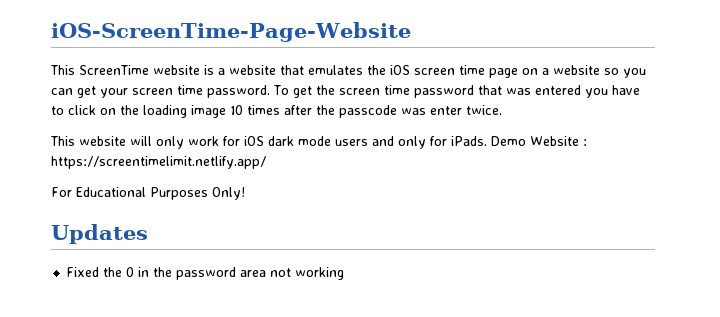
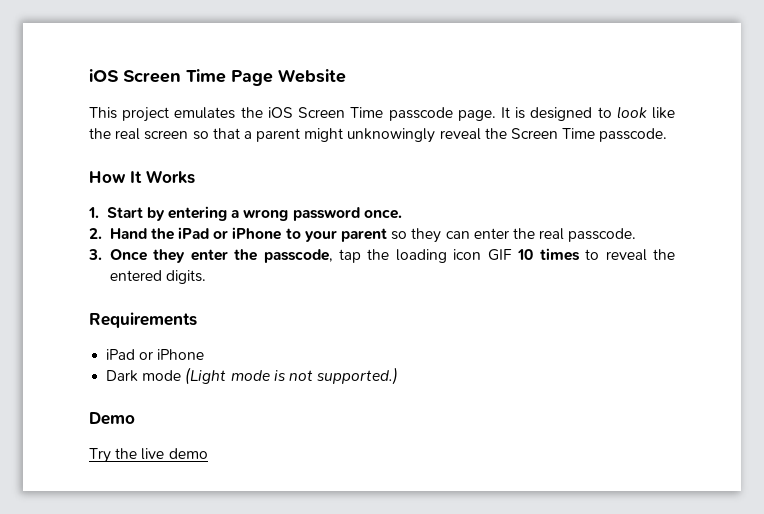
[51,22,411,42] [50,65,646,78] [51,85,640,98] [51,105,502,118] [50,136,587,149] [51,156,266,169] [51,187,245,200] [51,224,148,244] [66,267,345,280] iOS-ScreenTime-Page-Website // This ScreenTime website is a website that emulates the iOS screen time page on a website so you can get your screen time password. To get the screen time password that was entered you have to click on the loading image 10 times after the passcode was enter twice. // This website will only work for iOS dark mode users and only for iPads. Demo Website : https://screentimelimit.netlify.app/ // For Educational Purposes Only! // Updates // Fixed the 0 in the password area not working -> [89,69,346,86] [89,106,675,122] [89,128,668,143] [89,170,195,184] [88,206,402,221] [89,227,637,243] [88,248,675,263] [109,270,206,284] [89,312,197,328] [106,349,205,360] [106,367,399,385] [89,412,135,425] [89,448,208,463] iOS Screen Time Page Website // This project emulates the iOS Screen Time passcode page. It is designed to look like the real screen so that a parent might unknowingly reveal the Screen Time passcode. // How It Works // 1. Start by entering a wrong password once. // 2. Hand the iPad or iPhone to your parent so they can enter the real passcode. // 3. Once they enter the passcode, tap the loading icon GIF 10 times to reveal the entered digits. // Requirements // iPad or iPhone // Dark mode (Light mode is not supported.) // Demo // Try the live demo

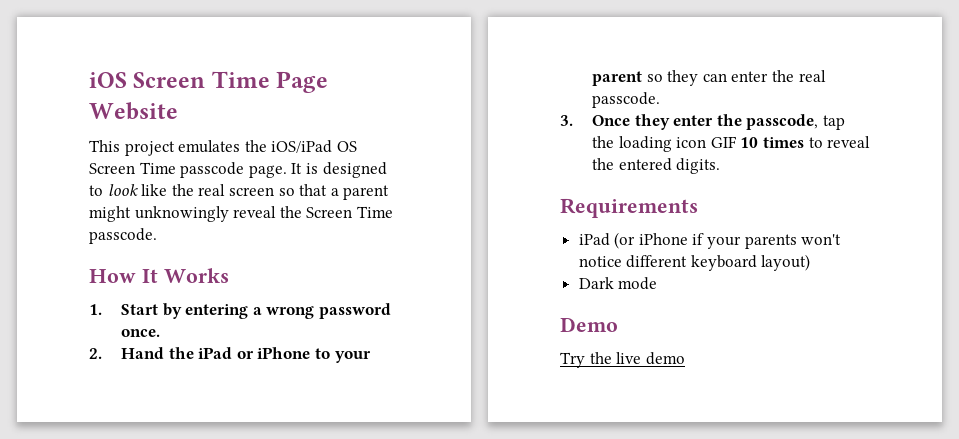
[267,107,293,118] iOS -> [271,140,357,153] iOS/iPad OS
[139,349,205,360] [106,367,399,385] or iPhone // Dark mode (Light mode is not supported.) -> [614,232,842,249] [578,254,811,271] [578,277,658,290] (or iPhone if your parents won't notice different keyboard layout) // Dark mode

